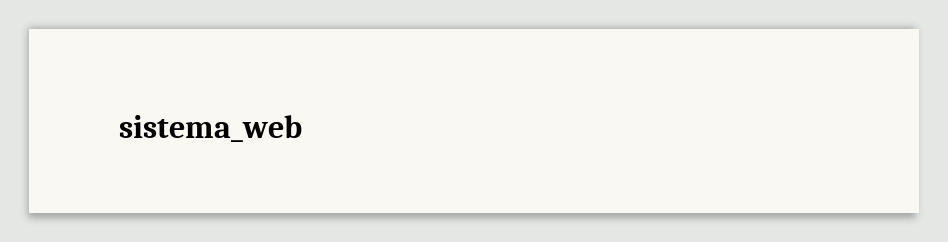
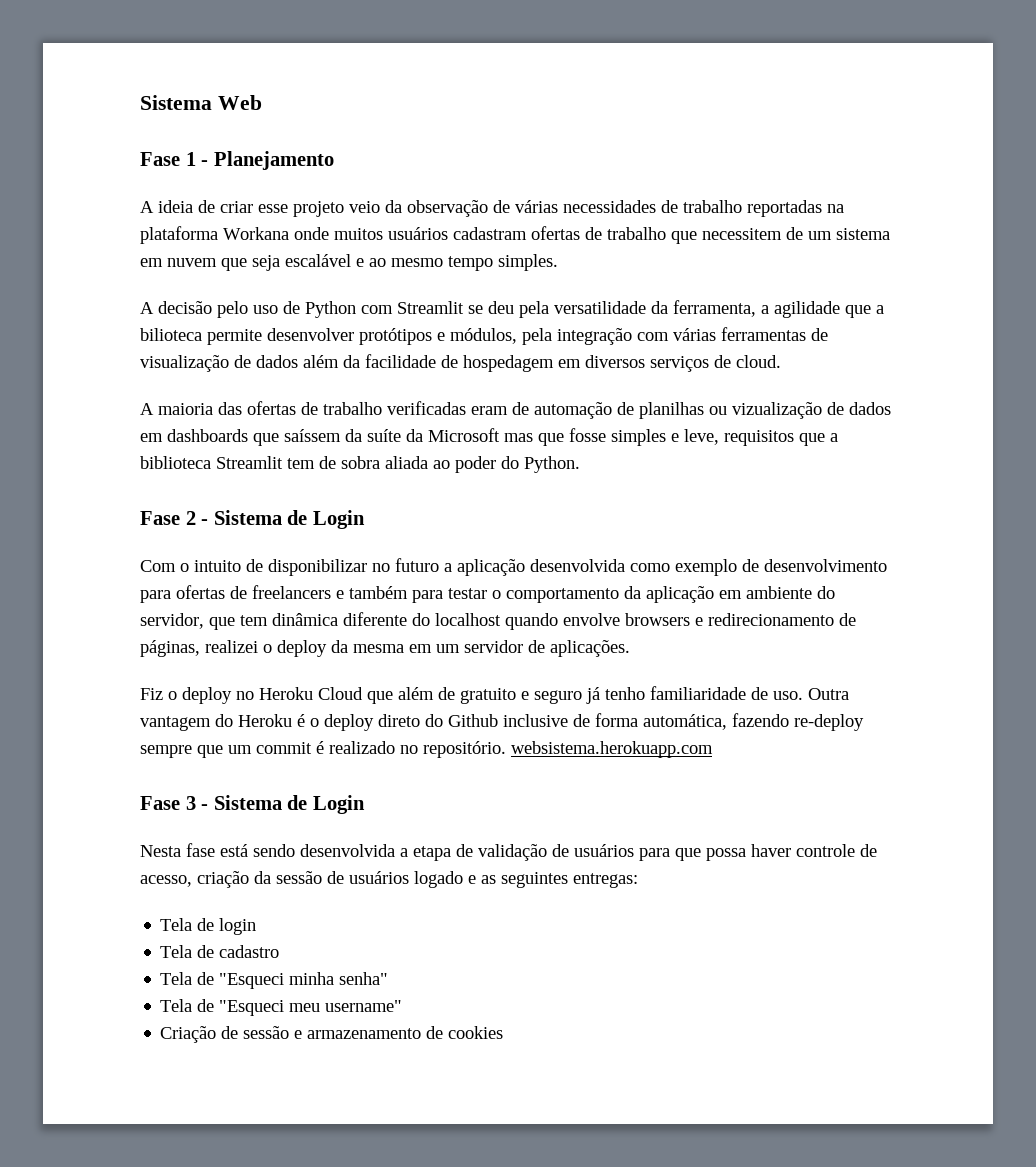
[119,115,302,142] sistema_web -> [140,95,262,110] [140,151,334,170] [140,200,844,217] [140,226,890,244] [140,254,558,271] [140,300,884,318] [140,327,828,345] [140,354,781,372] [140,401,891,419] [140,428,838,446] [140,456,580,473] [140,510,365,529] [140,558,887,576] [140,585,835,603] [140,612,856,630] [140,640,630,657] [140,686,849,704] [140,713,864,731] [140,741,713,758] [140,795,365,814] [140,843,877,861] [140,871,638,888] [160,918,257,935] [160,945,280,958] [160,972,389,989] [160,999,403,1016] [160,1026,504,1043] Sistema Web // Fase 1 - Planejamento // A ideia de criar esse projeto veio da observação de várias necessidades de trabalho reportadas na plataforma Workana onde muitos usuários cadastram ofertas de trabalho que necessitem de um sistema em nuvem que seja escalável e ao mesmo tempo simples. // A decisão pelo uso de Python com Streamlit se deu pela versatilidade da ferramenta, a agilidade que a bilioteca permite desenvolver protótipos e módulos, pela integração com várias ferramentas de visualização de dados além da facilidade de hospedagem em diversos serviços de cloud. // A maioria das ofertas de trabalho verificadas eram de automação de planilhas ou vizualização de dados em dashboards que saíssem da suíte da Microsoft mas que fosse simples e leve, requisitos que a biblioteca Streamlit tem de sobra aliada ao poder do Python. // Fase 2 - Sistema de Login // Com o intuito de disponibilizar no futuro a aplicação desenvolvida como exemplo de desenvolvimento para ofertas de freelancers e também para testar o comportamento da aplicação em ambiente do servidor, que tem dinâmica diferente do localhost quando envolve browsers e redirecionamento de páginas, realizei o deploy da mesma em um servidor de aplicações. // Fiz o deploy no Heroku Cloud que além de gratuito e seguro já tenho familiaridade de uso. Outra vantagem do Heroku é o deploy direto do Github inclusive de forma automática, fazendo re-deploy sempre que um commit é realizado no repositório. websistema.herokuapp.com // Fase 3 - Sistema de Login // Nesta fase está sendo desenvolvida a etapa de validação de usuários para que possa haver controle de acesso, criação da sessão de usuários logado e as seguintes entregas: // Tela de login // Tela de cadastro // Tela de "Esqueci minha senha" // Tela de "Esqueci meu username" // Criação de sessão e armazenamento de cookies

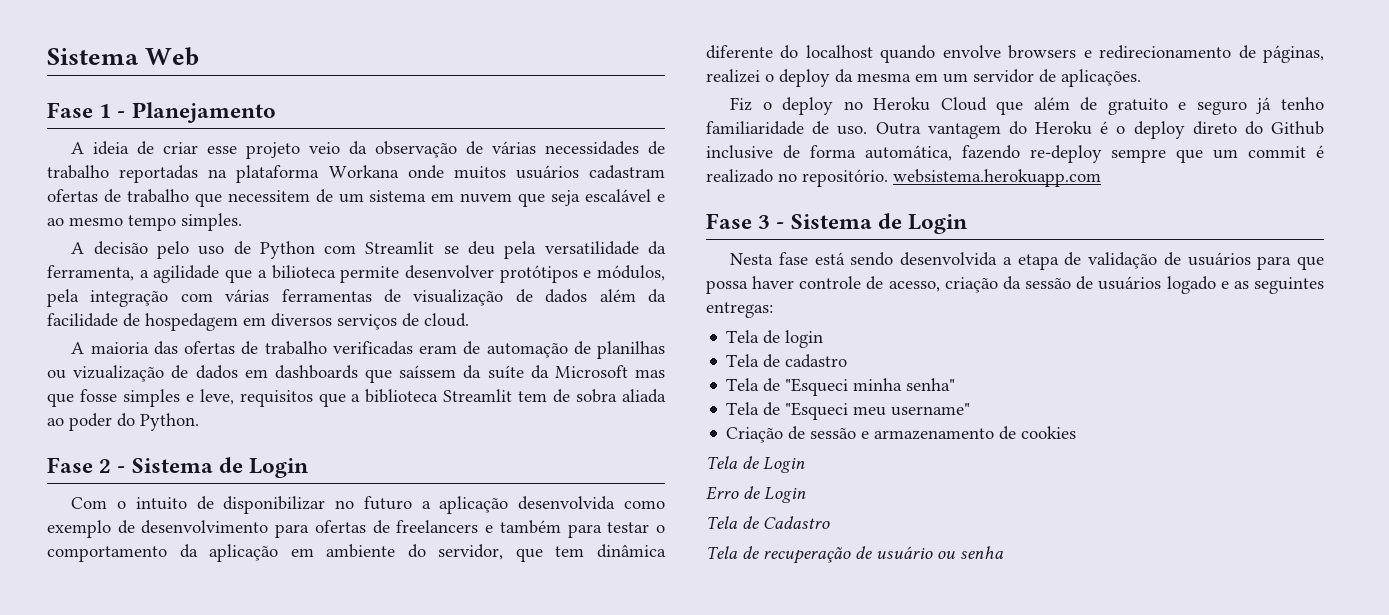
(504, 1032) none -> [706,456,805,473] [706,486,806,503] [706,516,830,529] [706,546,1004,564] // Tela de Login // Erro de Login // Tela de Cadastro // Tela de recuperação de usuário ou senha

